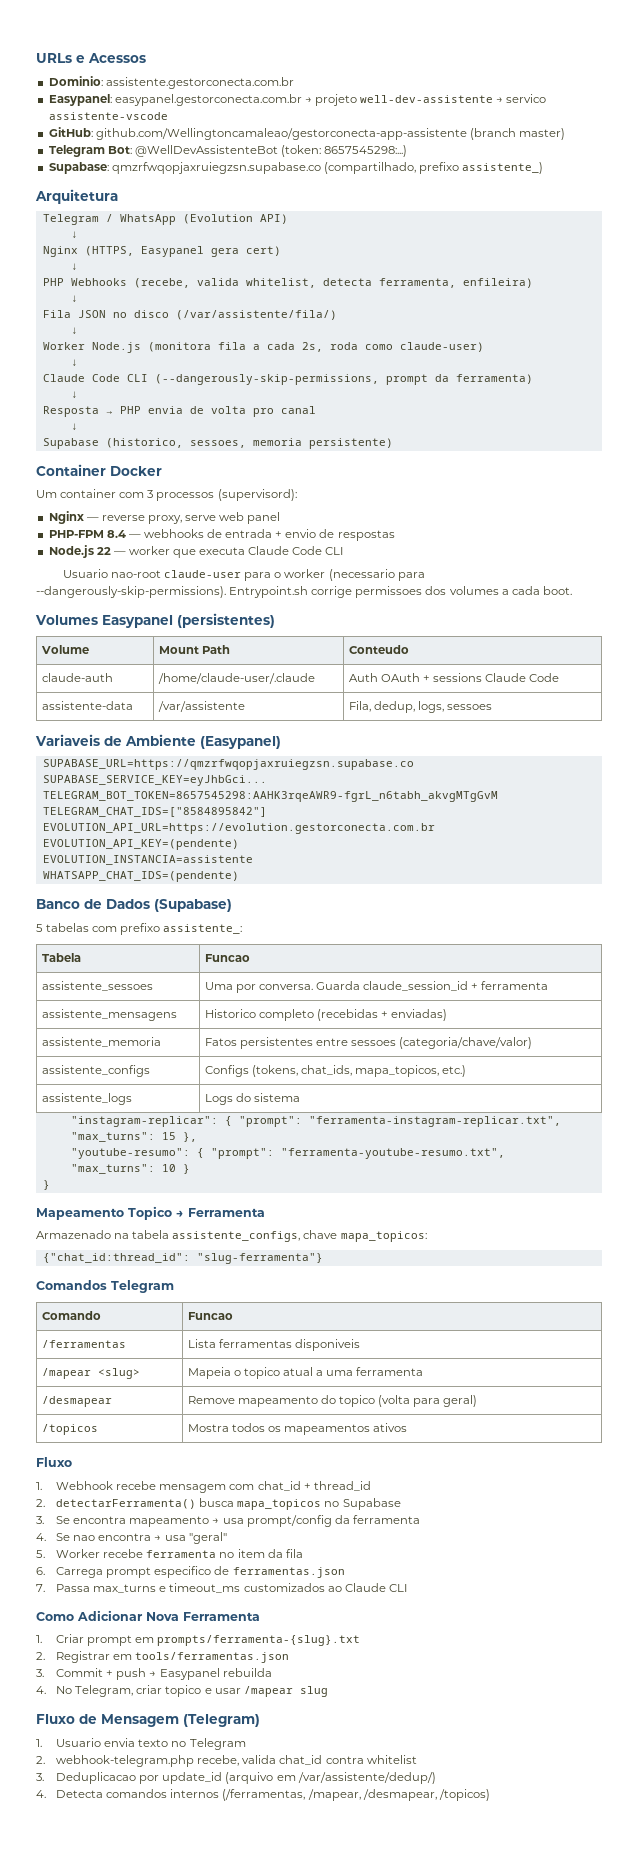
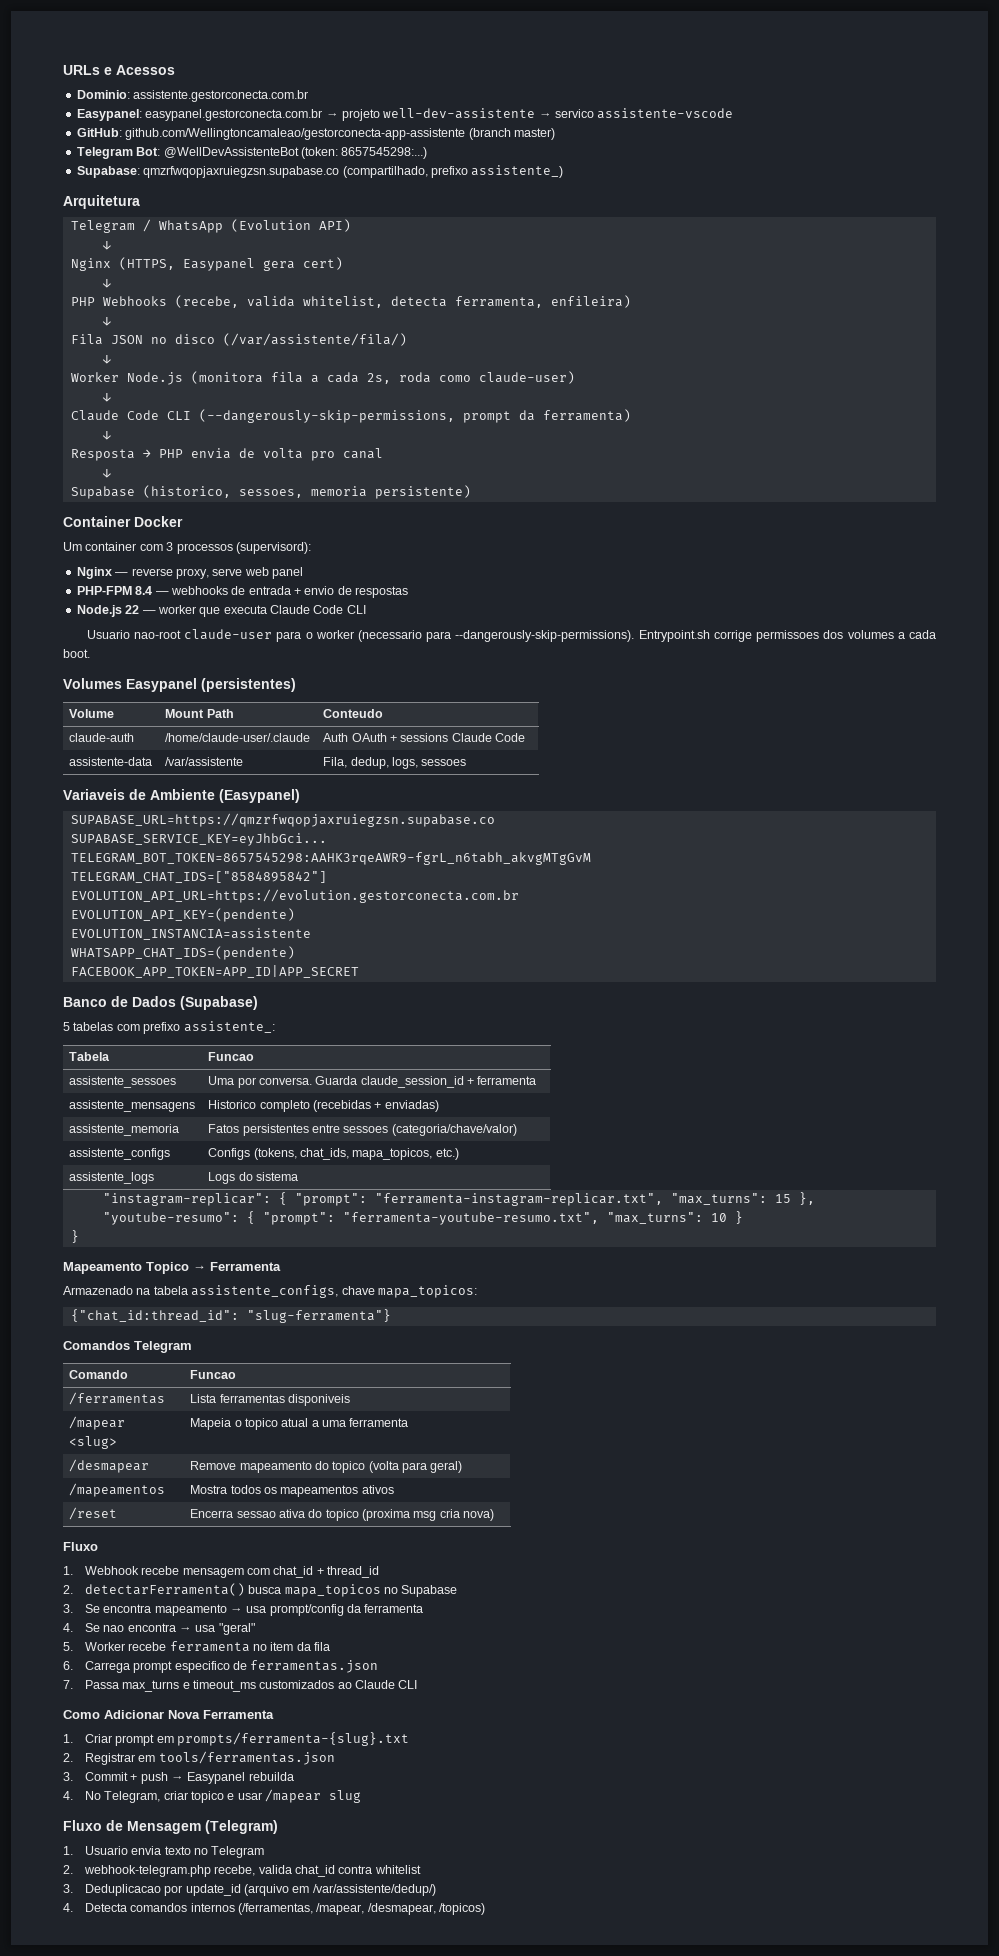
(239, 876) none -> [70,965,359,978] // FACEBOOK_APP_TOKEN=APP_ID|APP_SECRET
[41,1424,98,1435] /topicos -> [69,1483,166,1497] /mapeamentos
(408, 1427) none -> [69,1507,118,1520] [190,1509,495,1521] // /reset | Encerra sessao ativa do topico (proxima msg cria nova)

